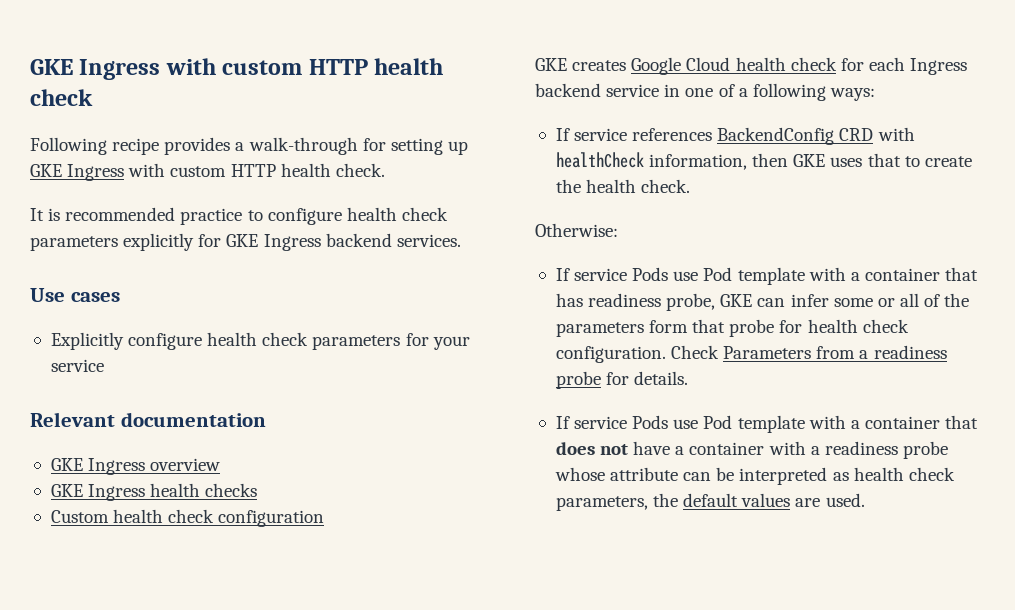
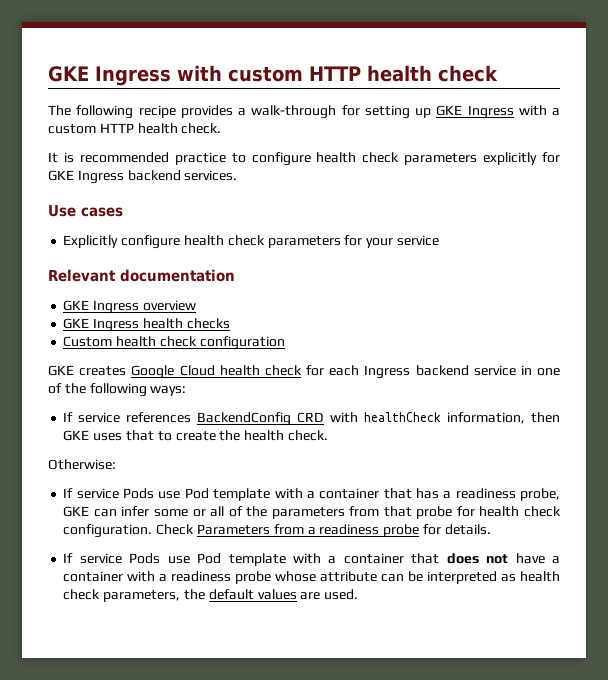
[30,137,107,155] Following -> [48,105,134,119] The following
(166, 170) none -> [552,108,560,116] a
[738,88,748,97] a -> [64,383,86,394] the
(583, 300) none -> [443,491,452,499] a
[649,320,689,333] form -> [349,506,380,517] from

